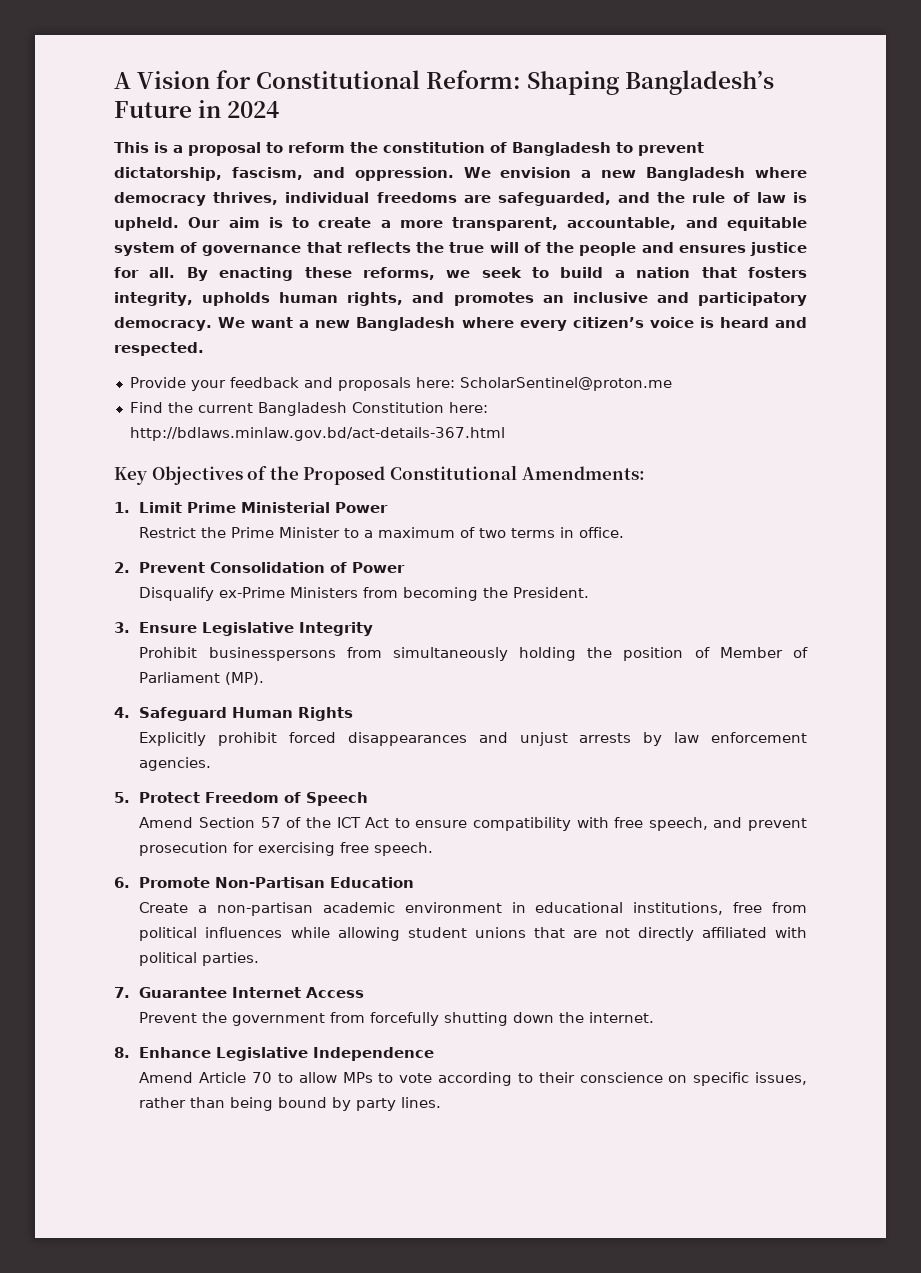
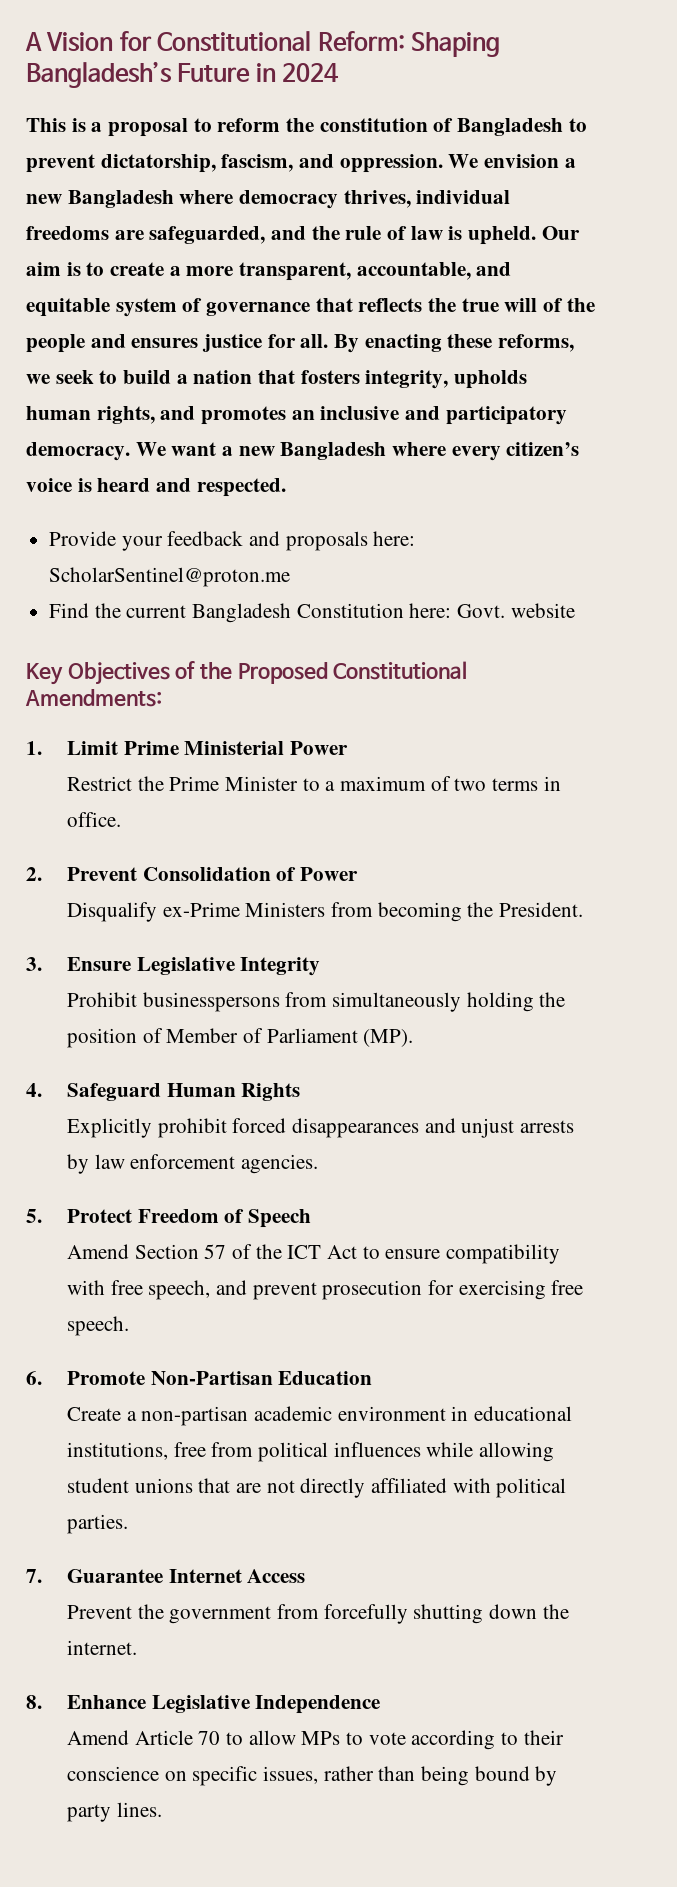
[129,427,505,441] http://bdlaws.minlaw.gov.bd/act-details-367.html -> [457,603,575,618] Govt. website

